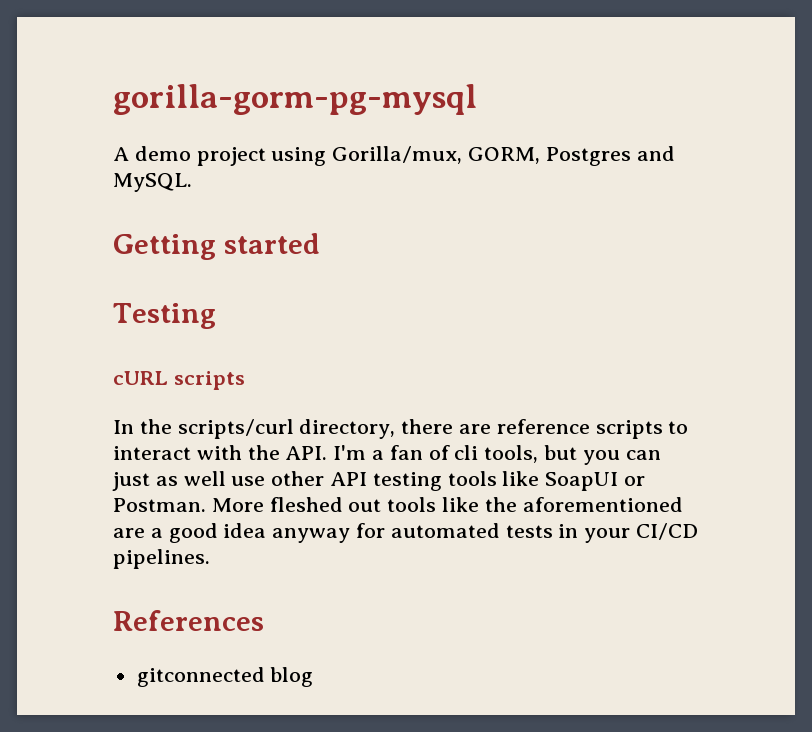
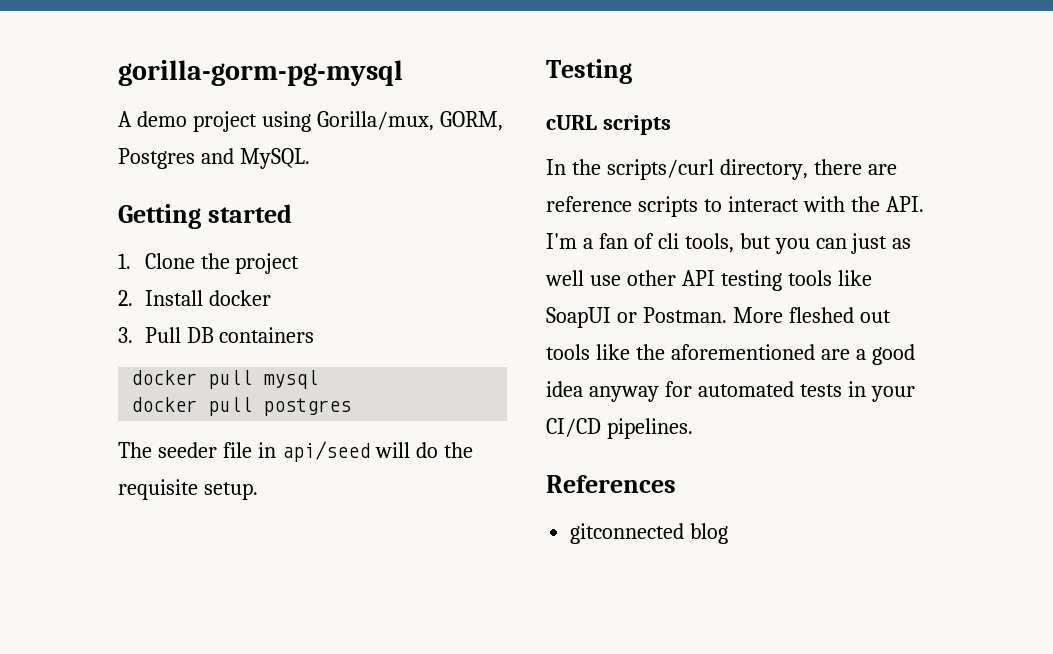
(320, 243) none -> [118,253,300,274] [118,290,271,306] [118,327,315,343] [131,370,319,389] [131,397,352,416] [118,441,473,462] [118,479,258,500] // 1. Clone the project // 2. Install docker // 3. Pull DB containers // docker pull mysql // docker pull postgres // The seeder file in api/seed will do the requisite setup.

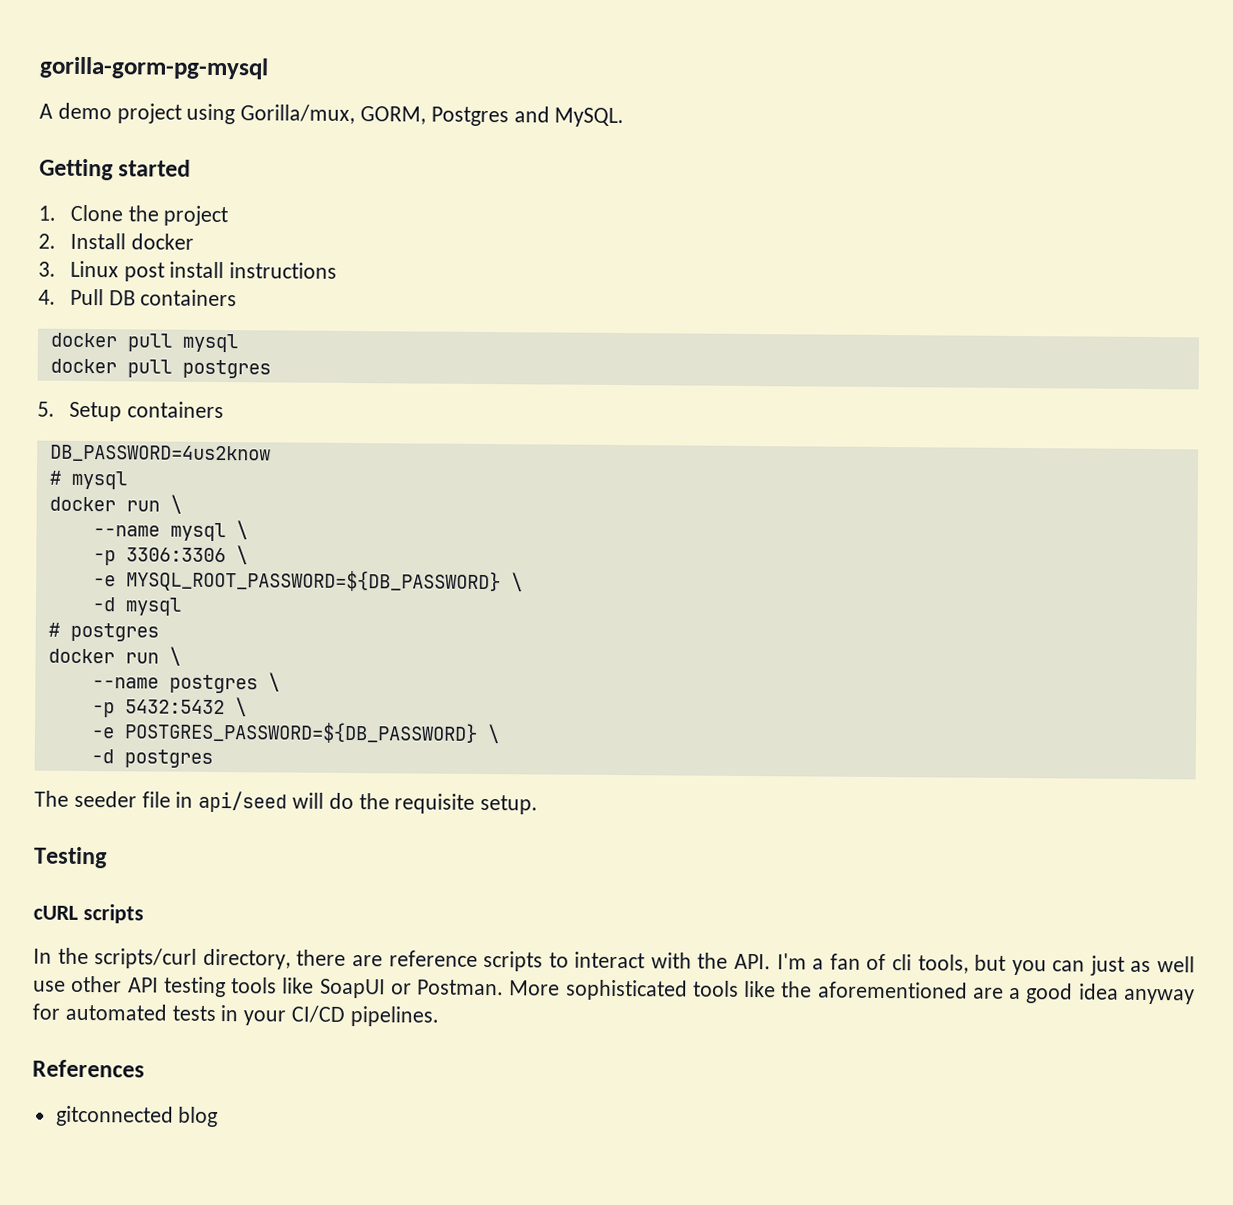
(133, 335) none -> [69,260,338,282] [38,289,56,305] Linux post install instructions // 4.
(352, 407) none -> [37,401,224,422] [49,444,271,463] [48,470,127,490] [48,494,182,514] [92,520,248,542] [92,545,248,566] [92,569,523,594] [91,597,182,616] [47,622,159,642] [47,646,181,666] [91,672,280,694] [91,697,247,718] [90,721,500,744] [90,749,213,768] // 5. Setup containers // DB_PASSWORD=4us2know // # mysql // docker run \ // --name mysql \ // -p 3306:3306 \ // -e MYSQL_ROOT_PASSWORD=${DB_PASSWORD} \ // -d mysql // # postgres // docker run \ // --name postgres \ // -p 5432:5432 \ // -e POSTGRES_PASSWORD=${DB_PASSWORD} \ // -d postgres
[788,307,891,323] fleshed out -> [565,979,688,1001] sophisticated

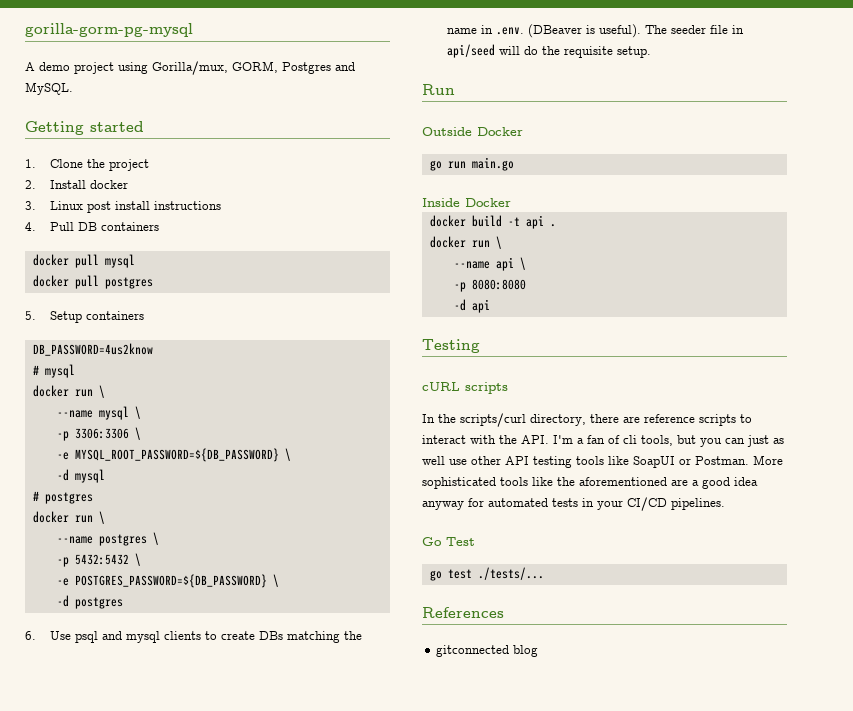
(213, 758) none -> [25,631,363,643] [447,24,642,38] 6. Use psql and mysql clients to create DBs matching the name in .env. (DBeaver is useful).
(539, 804) none -> [422,84,455,95] [422,127,523,136] [429,157,514,171] [422,198,511,207] [429,215,556,229] [429,236,502,249] [453,257,526,271] [453,279,526,292] [453,299,490,313] // Run // Outside Docker // go run main.go // Inside Docker // docker build -t api . // docker run \ // --name api \ // -p 8080:8080 // -d api
(439, 1016) none -> [422,537,475,546] [429,567,544,581] // Go Test // go test ./tests/...

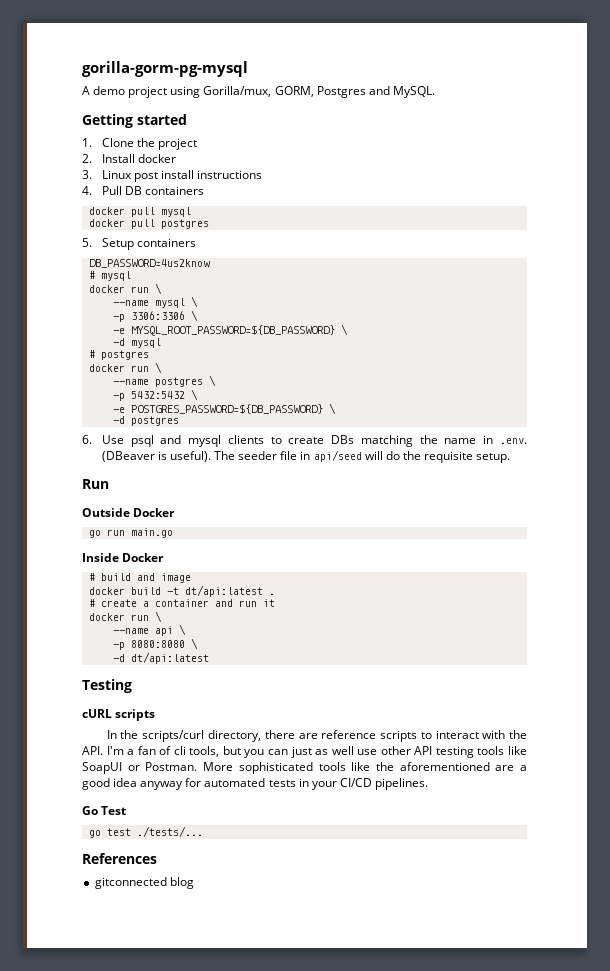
(511, 202) none -> [88,573,191,583] // # build and image
[525,215,544,229] api -> [184,585,263,597] dt/api:latest
(556, 225) none -> [88,599,275,607] // # create a container and run it
[453,299,490,313] // -d api -> [190,638,198,649] [112,652,209,664] \ // -d dt/api:latest

